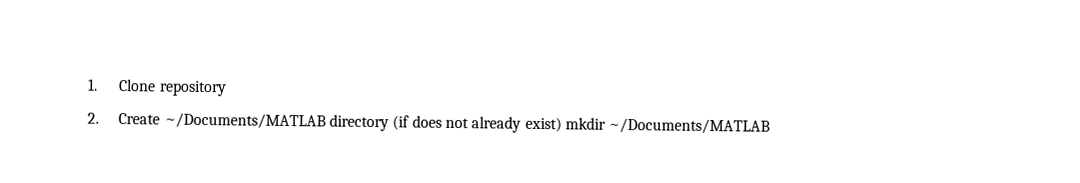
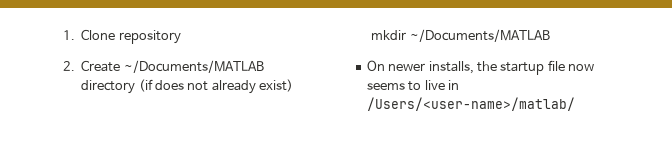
(771, 126) none -> [366,60,594,75] [366,80,459,91] [366,97,575,111] // On newer installs, the startup file now seems to live in /Users/<user-name>/matlab/

